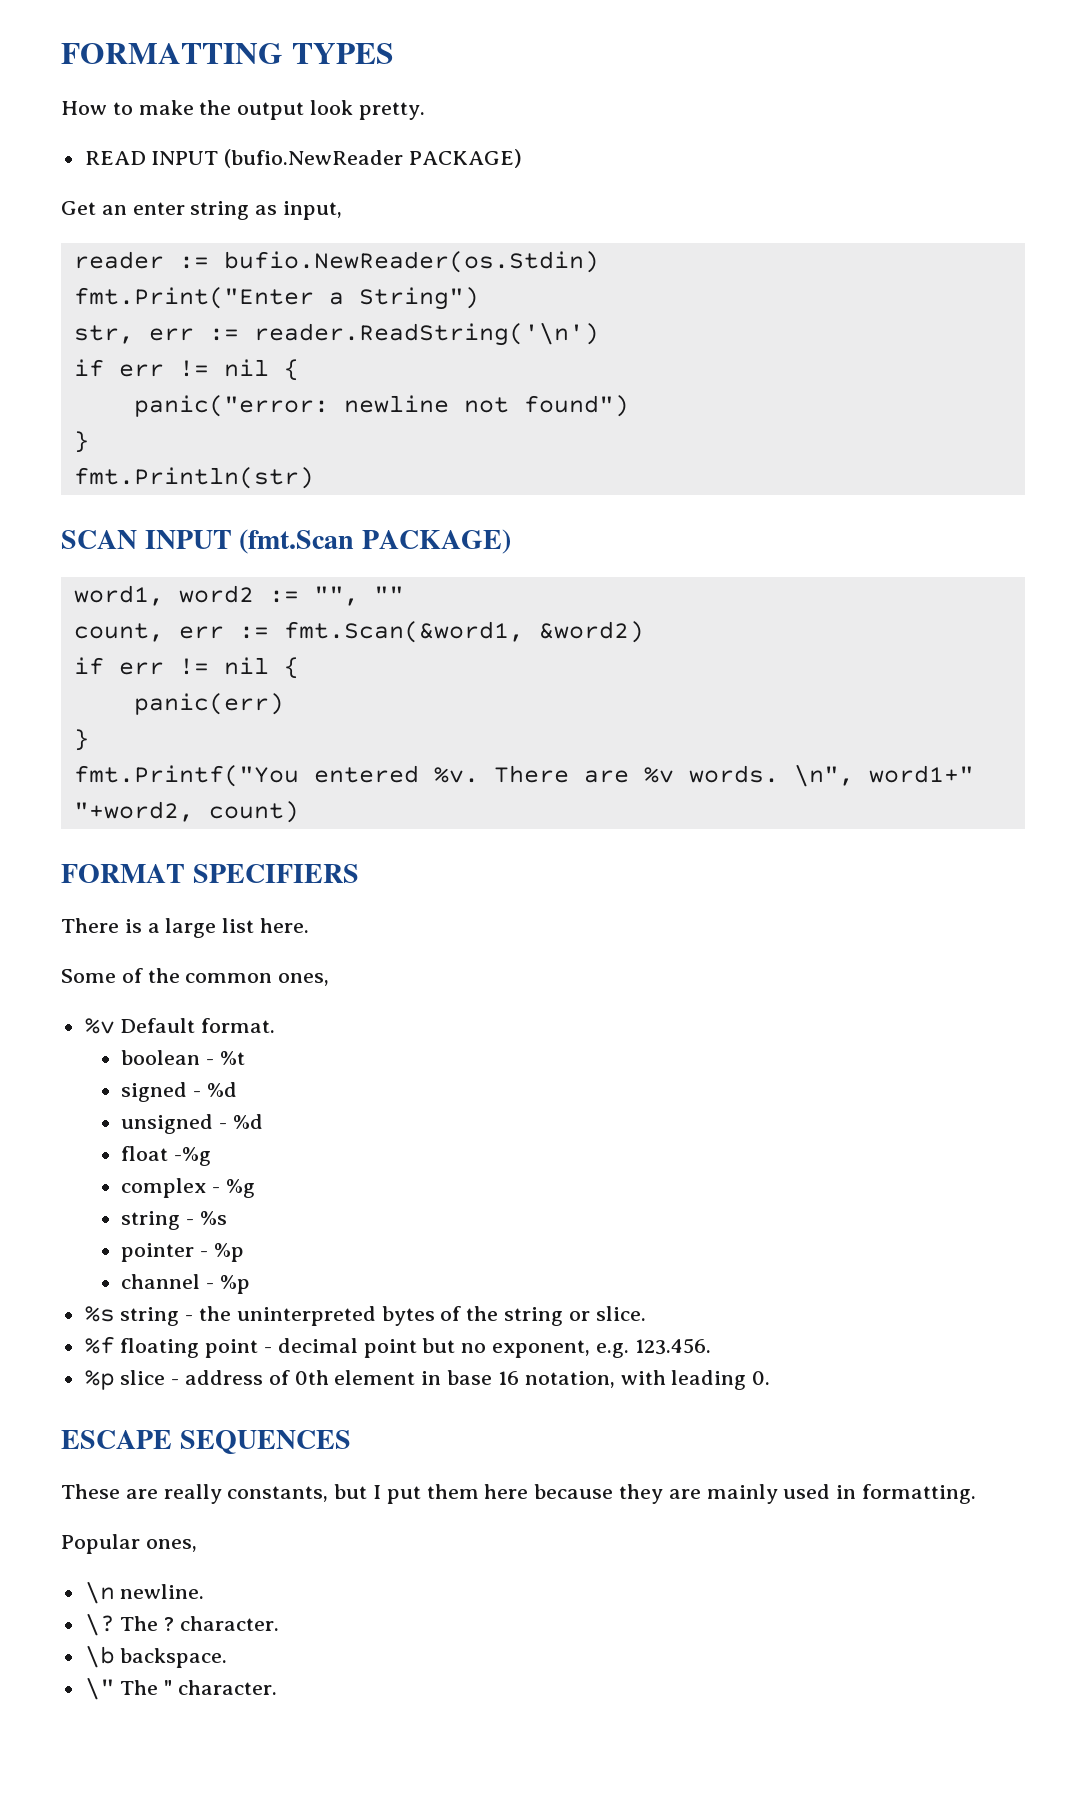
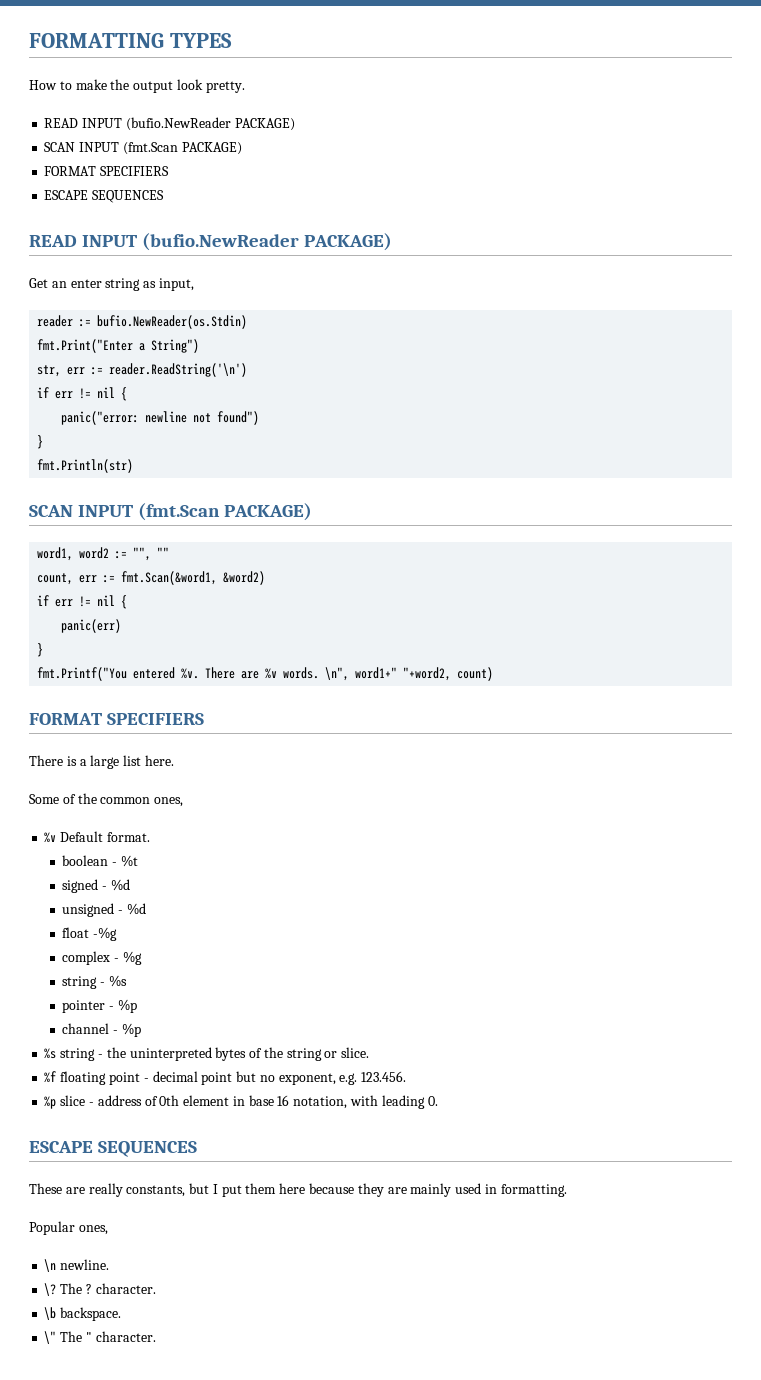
(523, 158) none -> [44,142,242,155] [44,166,170,176] [44,190,165,203] [29,233,393,251] // SCAN INPUT (fmt.Scan PACKAGE) // FORMAT SPECIFIERS // ESCAPE SEQUENCES // READ INPUT (bufio.NewReader PACKAGE)

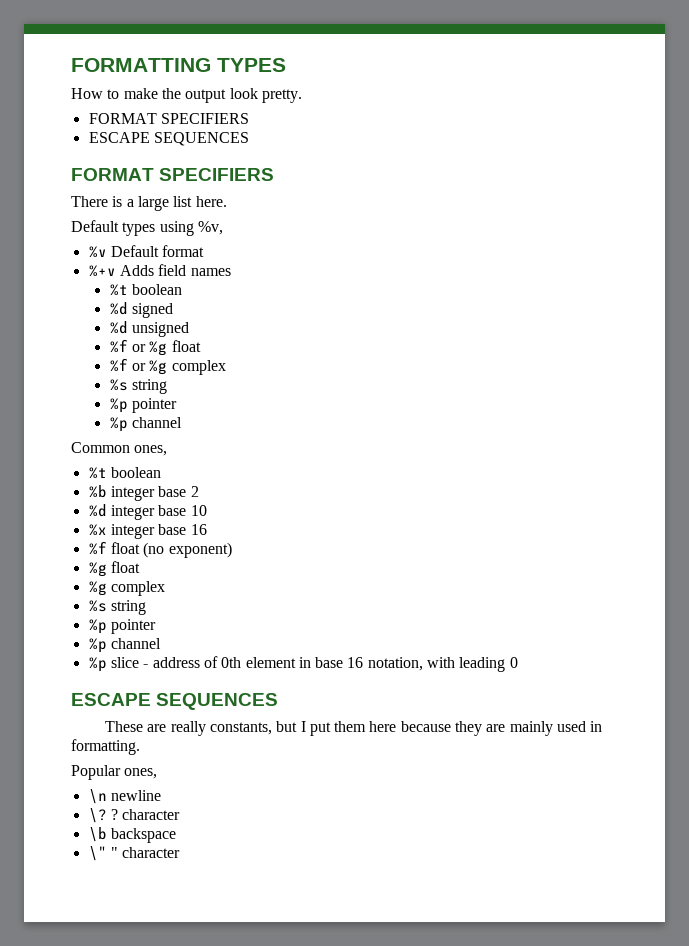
[44,117,295,131] [44,142,242,155] [44,166,170,176] [44,190,165,203] [29,233,393,251] [29,278,194,291] [37,315,248,329] [37,339,200,353] [37,363,248,377] [37,387,128,401] [61,411,260,425] [37,435,44,449] [37,459,134,473] [29,503,313,521] [37,547,170,561] [37,571,266,585] [37,595,128,609] [61,619,122,633] [37,643,44,657] [37,667,494,681] READ INPUT (bufio.NewReader PACKAGE) // SCAN INPUT (fmt.Scan PACKAGE) // FORMAT SPECIFIERS // ESCAPE SEQUENCES // READ INPUT (bufio.NewReader PACKAGE) // Get an enter string as input, // reader := bufio.NewReader(os.Stdin) // fmt.Print("Enter a String") // str, err := reader.ReadString('\n') // if err != nil { // panic("error: newline not found") // } // fmt.Println(str) // SCAN INPUT (fmt.Scan PACKAGE) // word1, word2 := "", "" // count, err := fmt.Scan(&word1, &word2) // if err != nil { // panic(err) // } // fmt.Printf("You entered %v. There are %v words. \n", word1+" "+word2, count) -> [88,113,249,124] [88,132,249,146] FORMAT SPECIFIERS // ESCAPE SEQUENCES
[29,793,184,807] [44,831,150,843] [62,855,138,867] Some of the common ones, // %v Default format. // boolean - %t // -> [71,220,223,236] [88,245,205,258] [88,264,231,277] [109,284,183,296] [109,302,128,315] Default types using %v, // %v Default format // %+v Adds field names // %t boolean // %d
[102,879,130,891] [62,903,146,917] [62,927,118,941] [62,951,142,965] [62,975,127,989] [62,999,137,1013] [62,1023,141,1037] [44,1047,370,1061] [44,1071,407,1085] - %d // unsigned - %d // float -%g // complex - %g // string - %s // pointer - %p // channel - %p // %s string - the uninterpreted bytes of the string or slice. // %f floating point - decimal point but no exponent, e.g. 123.456. -> [109,321,190,337] [109,339,201,356] [109,358,226,375] [109,379,168,394] [109,398,178,413] [109,417,183,432] [71,442,168,456] [88,467,161,479] [88,485,199,501] [88,504,207,520] [88,524,207,539] [88,541,232,558] [88,561,140,577] [88,581,165,596] [88,600,146,615] [88,619,156,634] [88,638,161,653] // %d unsigned // %f or %g float // %f or %g complex // %s string // %p pointer // %p channel // Common ones, // %t boolean // %b integer base 2 // %d integer base 10 // %x integer base 16 // %f float (no exponent) // %g float // %g complex // %s string // %p pointer // %p channel
[427,1096,438,1106] 0. -> [509,657,518,668] 0
[60,1259,110,1270] newline. -> [110,790,161,801] newline
[60,1283,156,1294] The ? character. -> [110,809,181,820] ? character
[60,1307,122,1321] backspace. -> [110,828,176,843] backspace
[60,1331,156,1342] The " character. -> [110,847,181,858] " character

